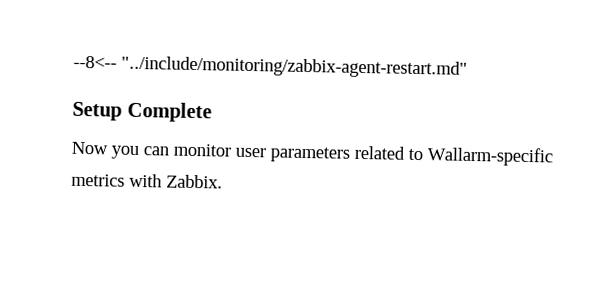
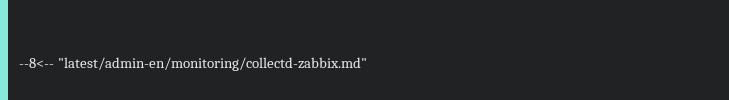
[121,55,468,79] [72,101,212,123] [71,141,553,167] [71,173,223,189] "../include/monitoring/zabbix-agent-restart.md" // Setup Complete // Now you can monitor user parameters related to Wallarm-specific metrics with Zabbix. -> [57,57,367,71] "latest/admin-en/monitoring/collectd-zabbix.md"

